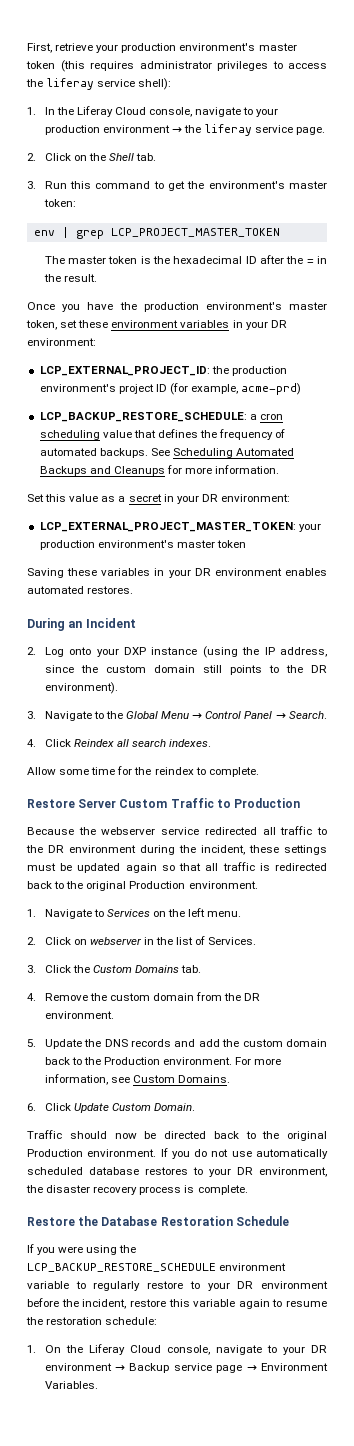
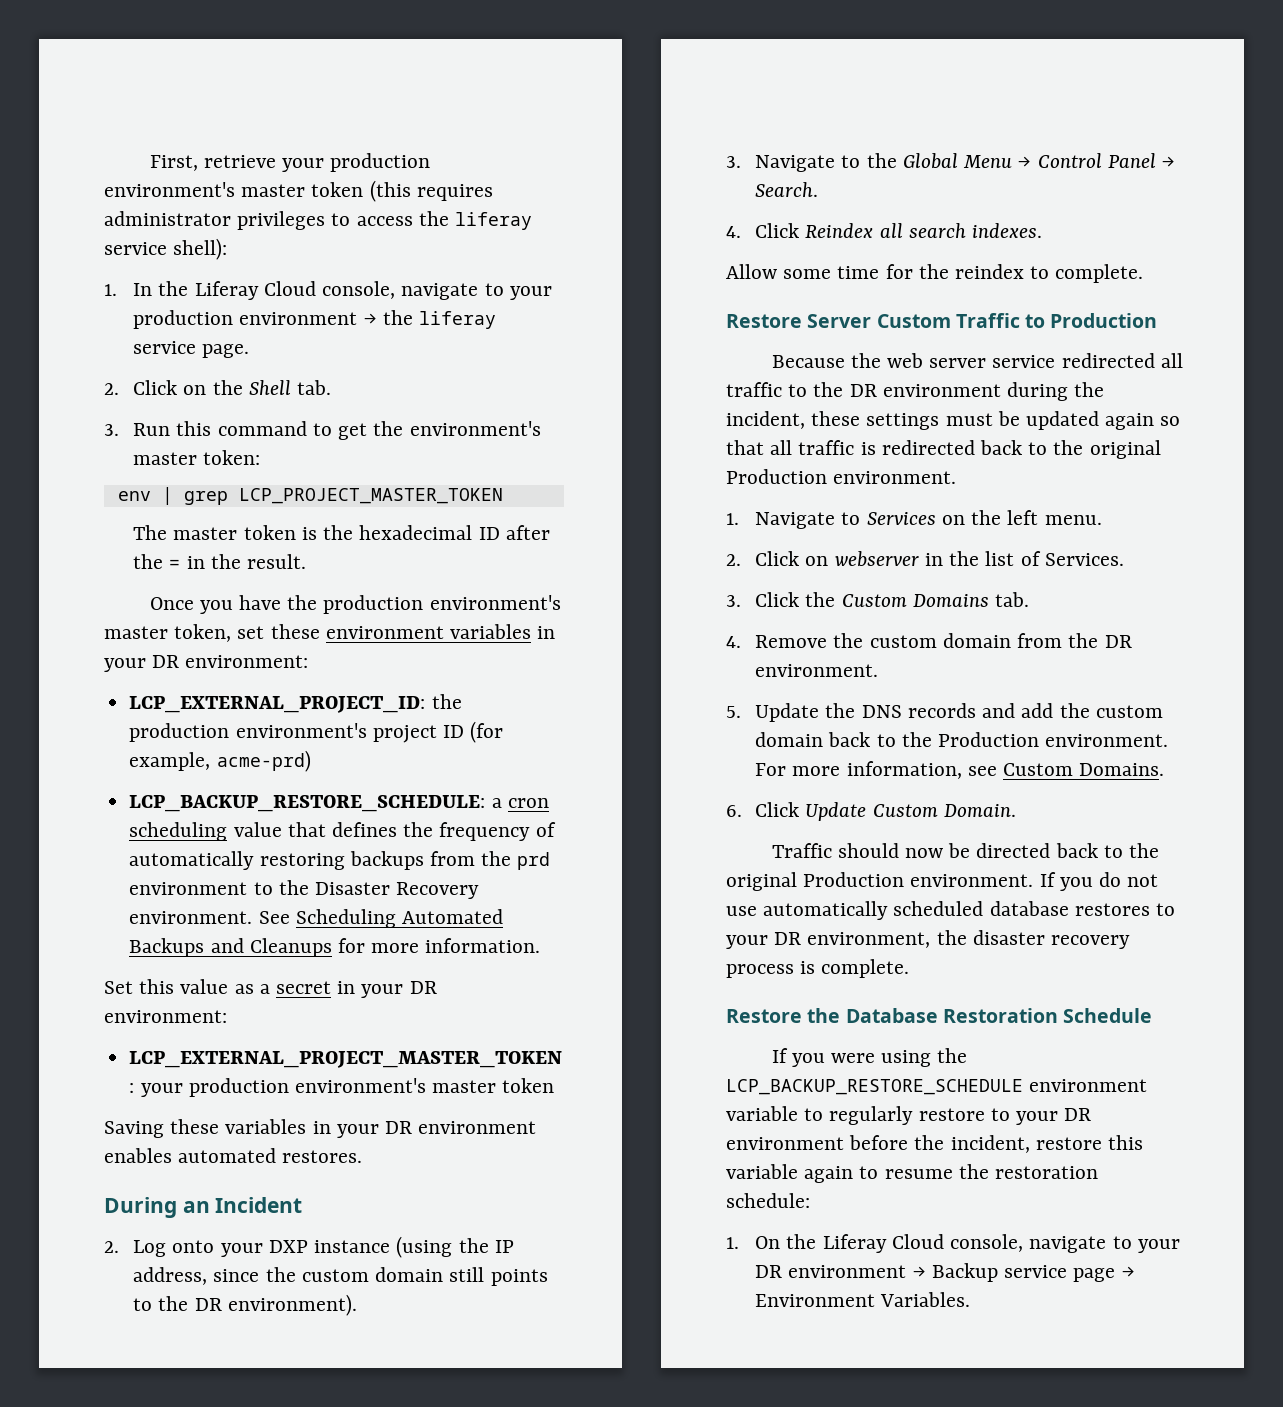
[39,448,148,458] automated backups. -> [129,851,551,870] [129,880,480,899] [129,911,253,924] automatically restoring backups from the prd environment to the Disaster Recovery environment.
[101,827,156,835] webserver -> [886,353,987,368] web server

